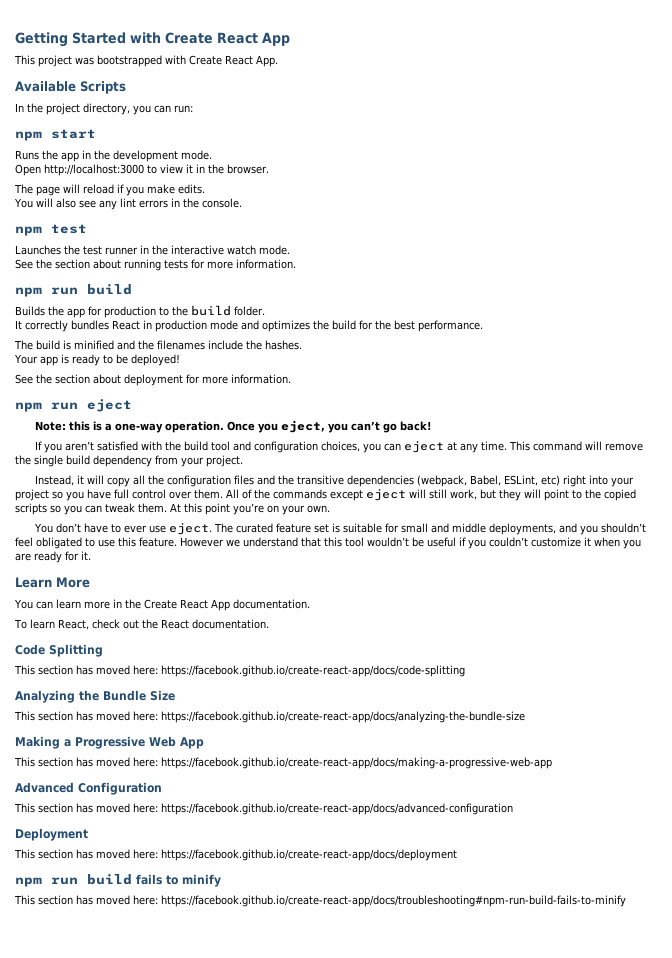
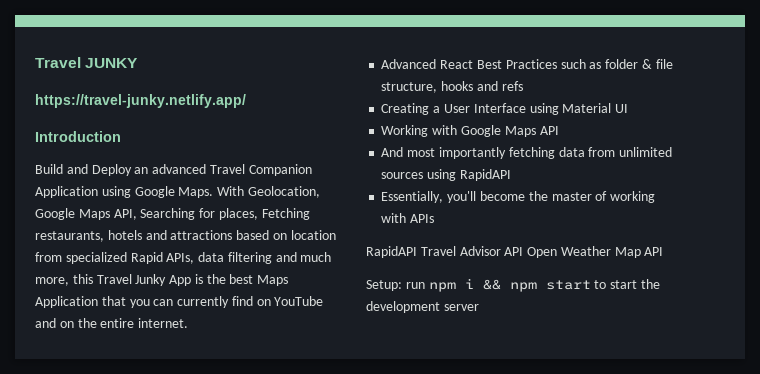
[15,32,290,47] [14,55,278,67] [15,81,126,94] [15,103,193,115] [15,129,96,141] [15,150,212,162] [15,164,269,176] [14,184,205,196] [14,198,242,210] [15,224,87,236] [15,245,290,255] [15,259,296,271] [15,284,132,297] [15,305,265,318] [15,320,483,332] [14,340,302,350] [14,354,180,366] [15,374,291,386] [15,399,132,412] [35,420,433,433] [35,441,644,453] [15,455,243,467] [35,475,635,487] [15,489,636,501] [15,503,330,515] [34,523,647,535] [15,537,641,549] [15,551,91,563] [15,577,90,588] [14,599,310,611] [14,619,269,630] [15,644,103,657] [14,665,465,677] [15,690,175,703] [14,711,525,723] [15,736,204,749] [14,757,552,769] [15,782,162,795] [14,803,513,815] [15,828,88,841] [14,849,457,861] [15,874,221,887] [14,895,626,907] Getting Started with Create React App // This project was bootstrapped with Create React App. // Available Scripts // In the project directory, you can run: // npm start // Runs the app in the development mode. // Open http://localhost:3000 to view it in the browser. // The page will reload if you make edits. // You will also see any lint errors in the console. // npm test // Launches the test runner in the interactive watch mode. // See the section about running tests for more information. // npm run build // Builds the app for production to the build folder. // It correctly bundles React in production mode and optimizes the build for the best performance. // The build is minified and the filenames include the hashes. // Your app is ready to be deployed! // See the section about deployment for more information. // npm run eject // Note: this is a one-way operation. Once you eject, you can’t go back! // If you aren’t satisfied with the build tool and configuration choices, you can eject at any time. This command will remove the single build dependency from your project. // Instead, it will copy all the configuration files and the transitive dependencies (webpack, Babel, ESLint, etc) right into your project so you have full control over them. All of the commands except eject will still work, but they will point to the copied scripts so you can tweak them. At this point you’re on your own. // You don’t have to ever use eject. The curated feature set is suitable for small and middle deployments, and you shouldn’t feel obligated to use this feature. However we understand that this tool wouldn’t be useful if you couldn’t customize it when you are ready for it. // Learn More // You can learn more in the Create React App documentation. // To learn React, check out the React documentation. // Code Splitting // This section has moved here: https://facebook.github.io/create-react-app/docs/code-splitting // Analyzing the Bundle Size // This section has moved here: https://facebook.github.io/create-react-app/docs/analyzing-the-bundle-size // Making a Progressive Web App // This section has moved here: https://facebook.github.io/create-react-app/docs/making-a-progressive-web-app // Advanced Configuration // This section has moved here: https://facebook.github.io/create-react-app/docs/advanced-configuration // Deployment // This section has moved here: https://facebook.github.io/create-react-app/docs/deployment // npm run build fails to minify // This section has moved here: https://facebook.github.io/create-react-app/docs/troubleshooting#npm-run-build-fails-to-minify -> [35,57,139,68] [35,94,246,108] [35,131,121,142] [35,164,312,176] [35,186,320,198] [35,208,310,220] [35,230,336,242] [35,252,332,264] [35,274,289,286] [35,296,324,308] [35,318,189,328] [381,59,673,69] [381,81,523,93] [381,103,629,115] [381,125,559,137] [381,147,673,159] [381,169,511,181] [381,191,656,203] [381,213,435,223] [366,246,664,258] [366,278,660,292] [366,301,479,313] Travel JUNKY // https://travel-junky.netlify.app/ // Introduction // Build and Deploy an advanced Travel Companion Application using Google Maps. With Geolocation, Google Maps API, Searching for places, Fetching restaurants, hotels and attractions based on location from specialized Rapid APIs, data filtering and much more, this Travel Junky App is the best Maps Application that you can currently find on YouTube and on the entire internet. // Advanced React Best Practices such as folder & file structure, hooks and refs // Creating a User Interface using Material UI // Working with Google Maps API // And most importantly fetching data from unlimited sources using RapidAPI // Essentially, you'll become the master of working with APIs // RapidAPI Travel Advisor API Open Weather Map API // Setup: run npm i && npm start to start the development server

